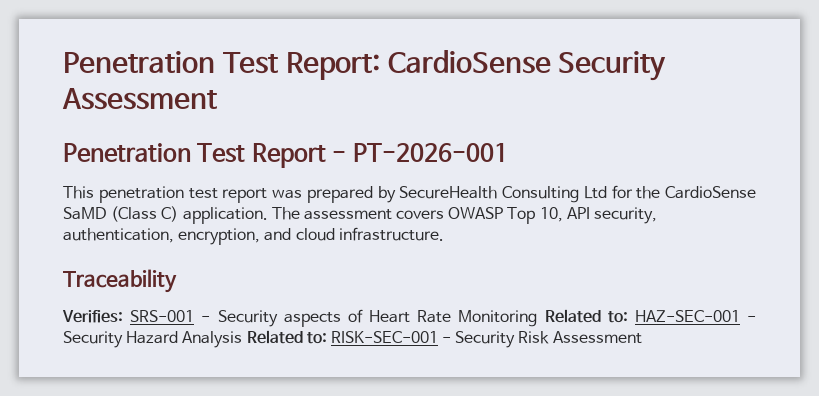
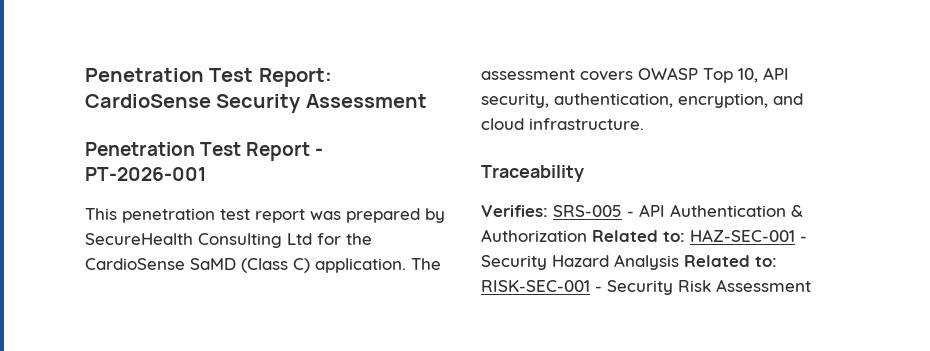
[130,309,538,327] SRS-001 - Security aspects of Heart Rate Monitoring -> [553,204,803,217] [481,229,587,242] SRS-005 - API Authentication & Authorization

